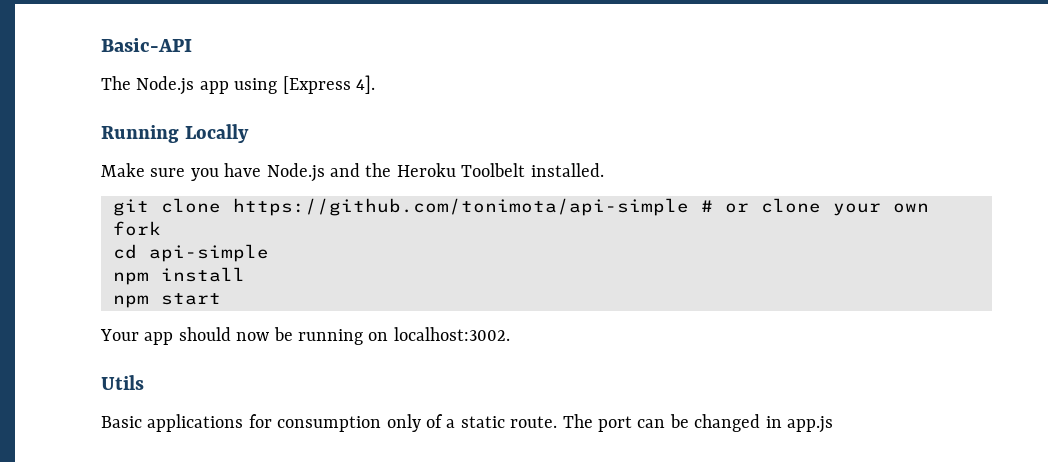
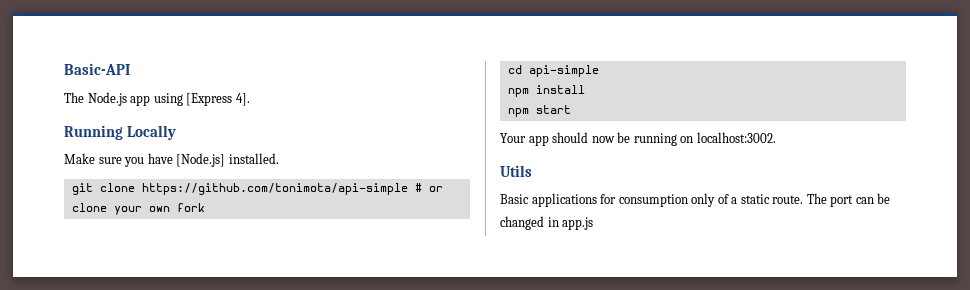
[266,163,526,182] Node.js and the Heroku Toolbelt -> [176,153,226,167] [Node.js]

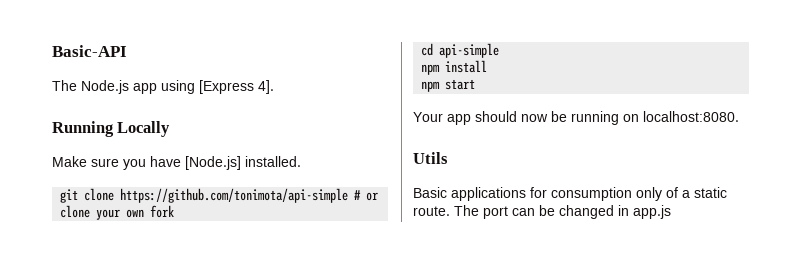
[696,132,776,143] localhost:3002. -> [643,111,739,122] localhost:8080.

